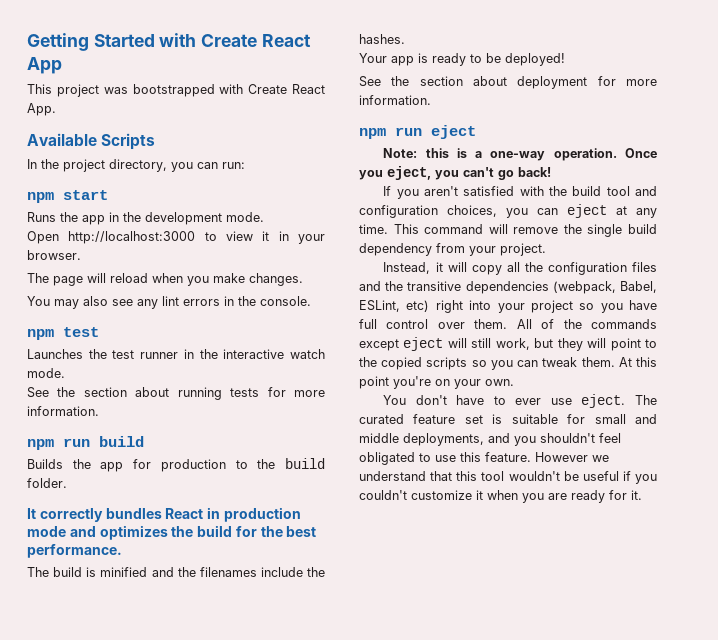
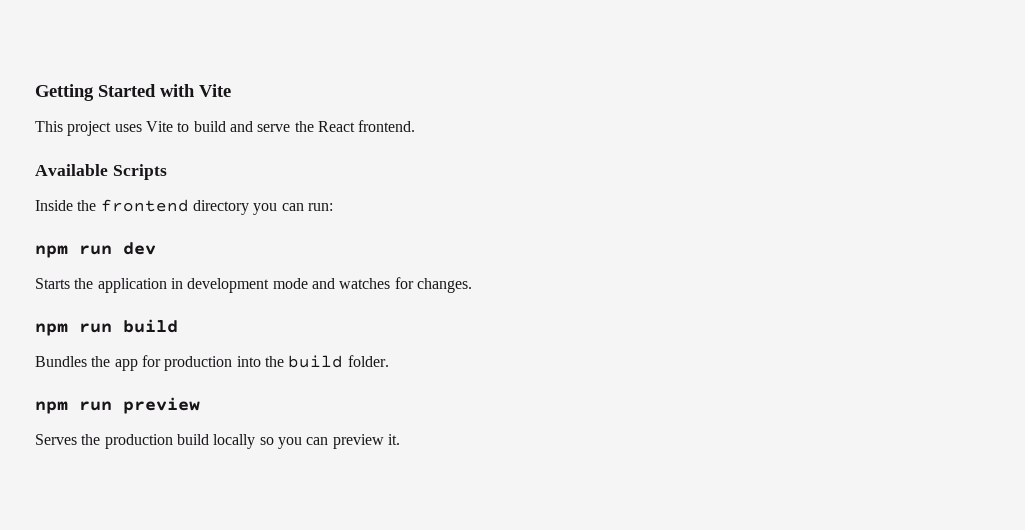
[201,34,311,47] [27,57,62,74] Create React App -> [199,84,231,97] Vite
[103,84,325,97] [27,103,56,116] [27,133,156,150] [27,159,245,172] [27,190,108,203] [27,212,264,225] [27,231,325,244] [27,250,81,260] [27,273,303,286] [27,296,311,309] [27,327,99,340] [27,349,326,359] [27,368,65,378] [27,387,325,400] [27,406,99,416] was bootstrapped with Create React App. // Available Scripts // In the project directory, you can run: // npm start // Runs the app in the development mode. // Open http://localhost:3000 to view it in your browser. // The page will reload when you make changes. // You may also see any lint errors in the console. // npm test // Launches the test runner in the interactive watch mode. // See the section about running tests for more information. -> [114,120,416,132] [35,164,167,180] [35,199,333,215] [35,242,156,258] [35,277,472,293] uses Vite to build and serve the React frontend. // Available Scripts // Inside the frontend directory you can run: // npm run dev // Starts the application in development mode and watches for changes.
[27,459,63,469] Builds -> [35,356,87,367] Bundles
[235,460,248,469] to -> [236,356,261,367] into
[27,507,301,522] [27,525,317,540] [27,544,122,558] [27,567,325,577] [359,34,405,44] [359,53,565,66] [359,76,657,89] [359,95,431,105] [359,125,476,139] [383,148,657,161] [359,166,551,180] [383,186,657,199] [359,204,657,218] [359,224,657,237] [359,243,546,256] [383,262,657,275] [359,281,657,294] [359,300,657,313] [359,319,657,329] [359,337,657,351] [359,357,657,370] [359,376,514,389] [383,394,657,408] [359,414,657,424] [359,433,621,446] [359,452,609,465] [359,471,657,484] [359,490,627,503] It correctly bundles React in production mode and optimizes the build for the best performance. // The build is minified and the filenames include the hashes. // Your app is ready to be deployed! // See the section about deployment for more information. // npm run eject // Note: this is a one-way operation. Once you eject, you can't go back! // If you aren't satisfied with the build tool and configuration choices, you can eject at any time. This command will remove the single build dependency from your project. // Instead, it will copy all the configuration files and the transitive dependencies (webpack, Babel, ESLint, etc) right into your project so you have full control over them. All of the commands except eject will still work, but they will point to the copied scripts so you can tweak them. At this point you're on your own. // You don't have to ever use eject. The curated feature set is suitable for small and middle deployments, and you shouldn't feel obligated to use this feature. However we understand that this tool wouldn't be useful if you couldn't customize it when you are ready for -> [35,397,200,414] [35,434,384,449] npm run preview // Serves the production build locally so you can preview

